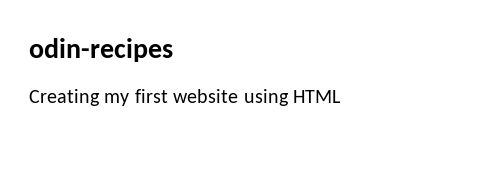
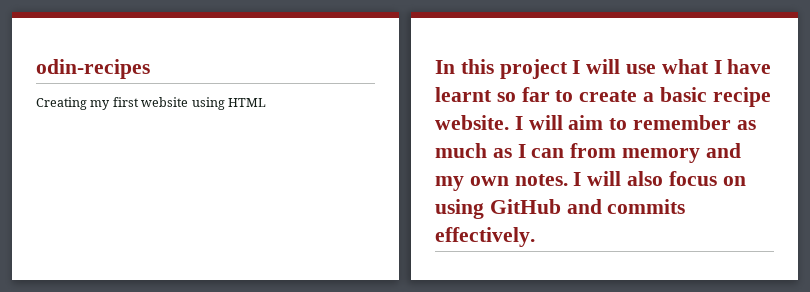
(341, 96) none -> [435,59,772,79] [435,87,771,107] [435,115,756,130] [435,143,741,163] [435,171,746,191] [435,199,686,219] [435,227,535,247] // In this project I will use what I have learnt so far to create a basic recipe website. I will aim to remember as much as I can from memory and my own notes. I will also focus on using GitHub and commits effectively.

